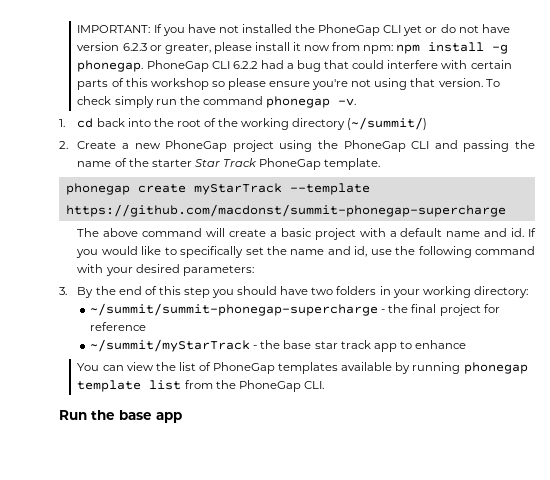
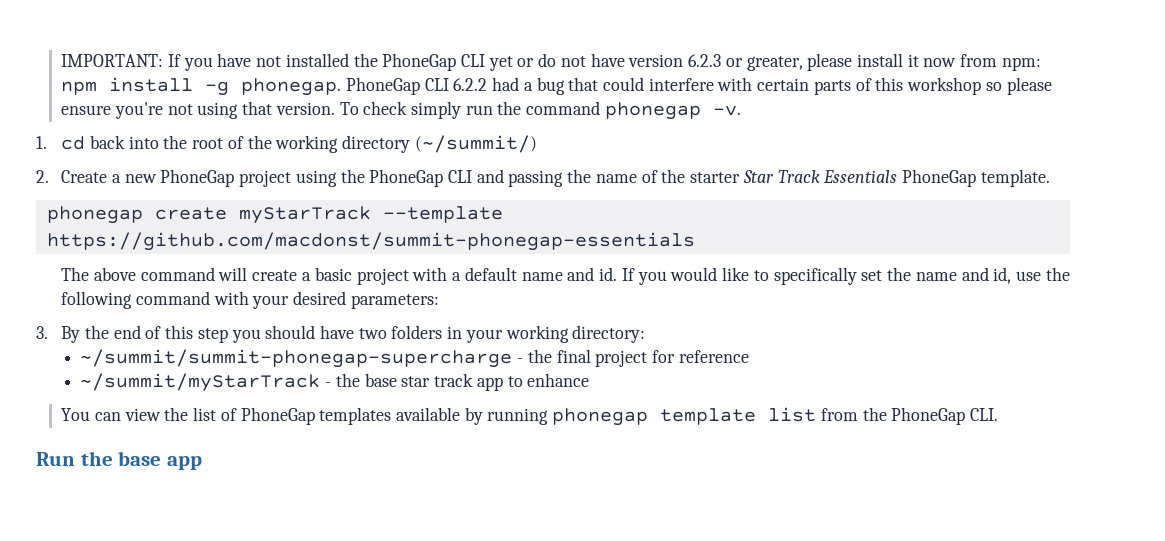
(257, 162) none -> [823,170,898,183] Essentials
[65,204,506,217] https://github.com/macdonst/summit-phonegap-supercharge -> [46,232,695,251] https://github.com/macdonst/summit-phonegap-essentials

